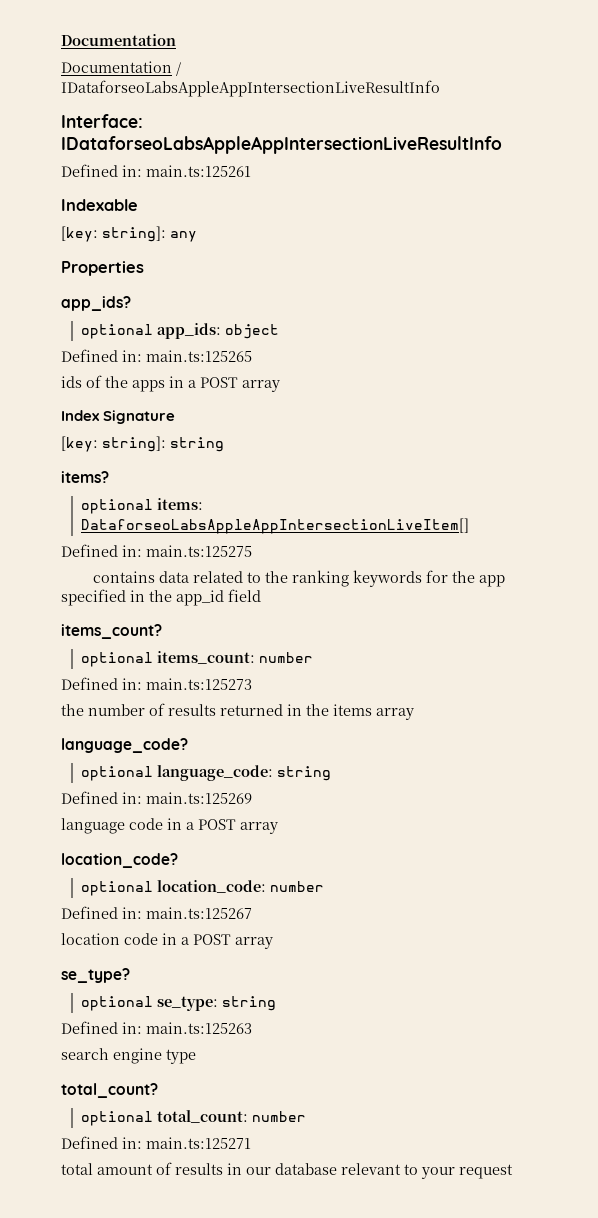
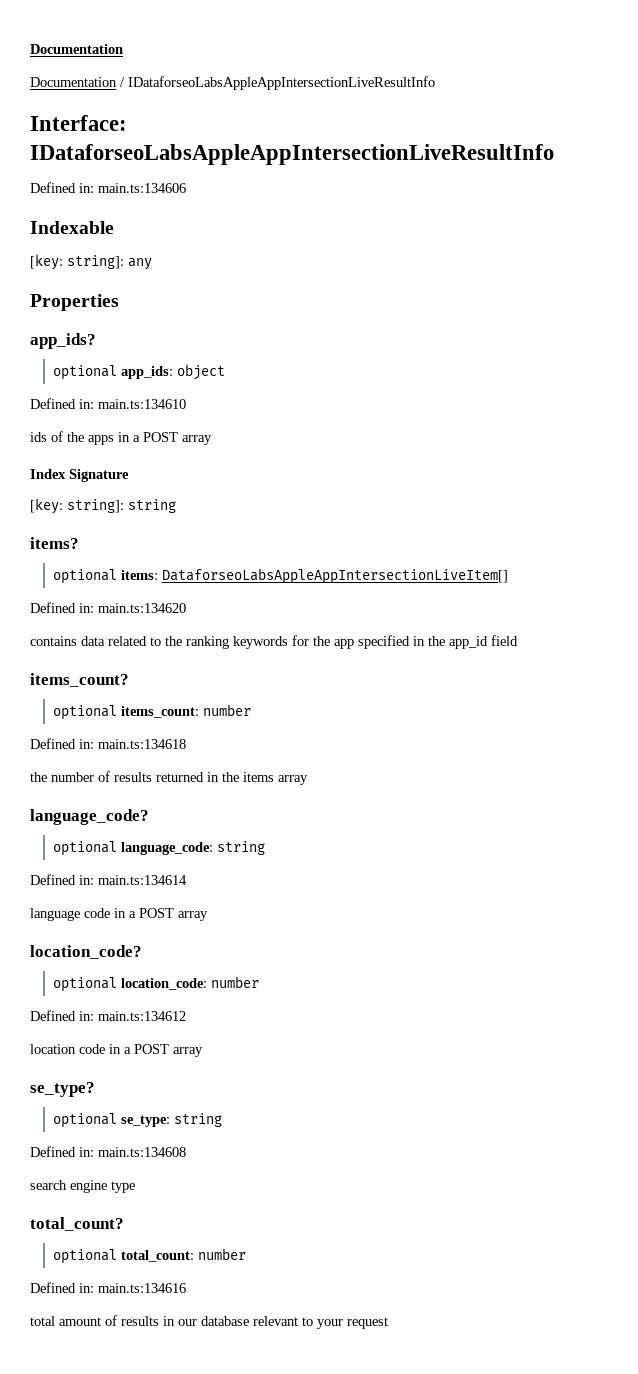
[146,165,251,177] main.ts:125261 -> [98,183,186,193] main.ts:134606
[146,350,252,362] main.ts:125265 -> [98,399,186,409] main.ts:134610
[146,545,252,557] main.ts:125275 -> [98,603,186,613] main.ts:134620
[146,678,252,690] main.ts:125273 -> [98,739,186,749] main.ts:134618
[146,792,252,804] main.ts:125269 -> [98,875,187,885] main.ts:134614
[146,907,252,919] main.ts:125267 -> [98,1011,186,1021] main.ts:134612
[146,1022,252,1034] main.ts:125263 -> [98,1147,186,1157] main.ts:134608
[146,1137,251,1149] main.ts:125271 -> [98,1283,186,1293] main.ts:134616

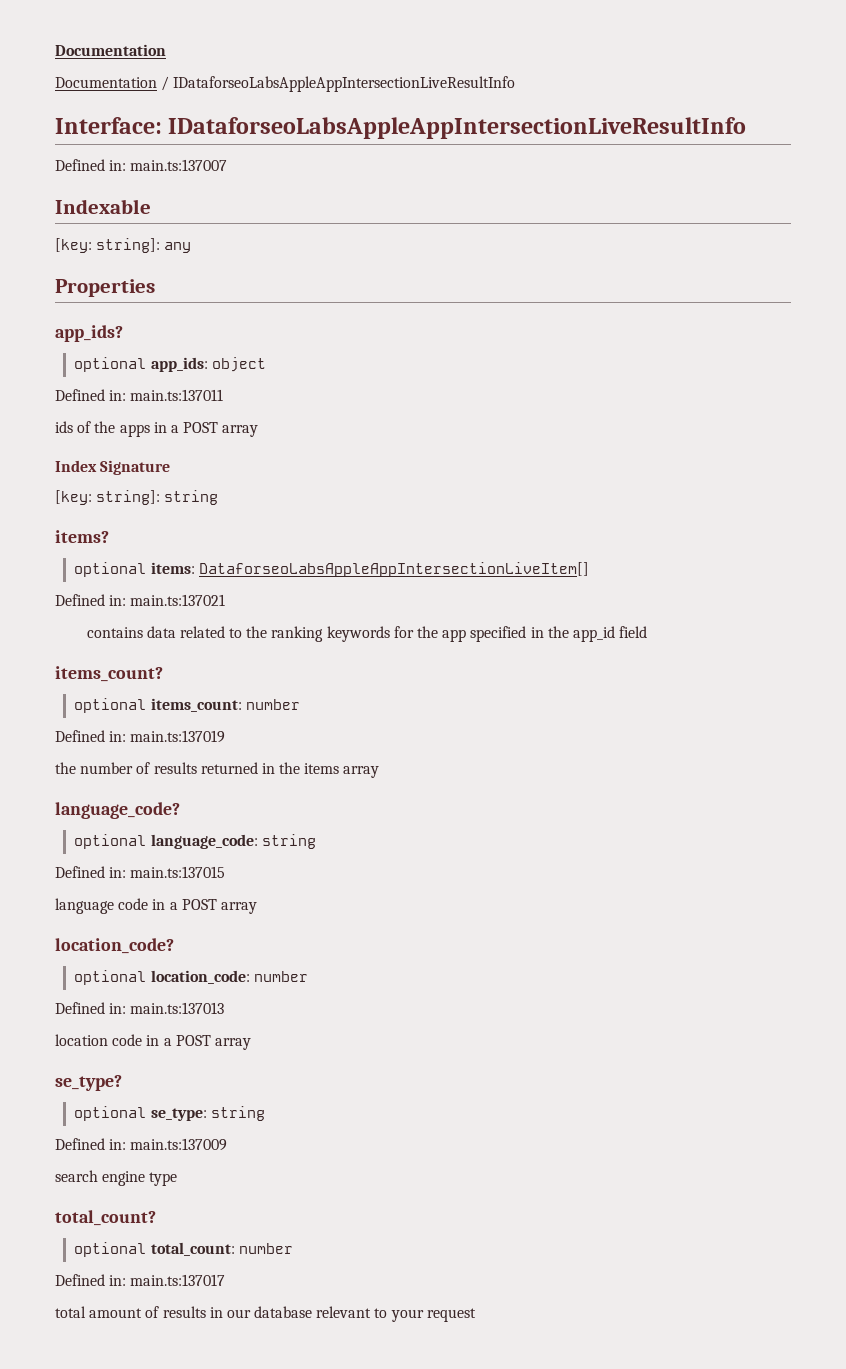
[98,183,186,193] main.ts:134606 -> [130,159,228,171] main.ts:137007
[98,399,186,409] main.ts:134610 -> [130,389,224,401] main.ts:137011
[98,603,186,613] main.ts:134620 -> [130,594,226,606] main.ts:137021
[98,739,186,749] main.ts:134618 -> [130,730,226,743] main.ts:137019
[98,875,187,885] main.ts:134614 -> [130,866,226,878] main.ts:137015
[98,1011,186,1021] main.ts:134612 -> [130,1002,225,1014] main.ts:137013
[98,1147,186,1157] main.ts:134608 -> [130,1138,228,1151] main.ts:137009
[98,1283,186,1293] main.ts:134616 -> [130,1274,226,1286] main.ts:137017

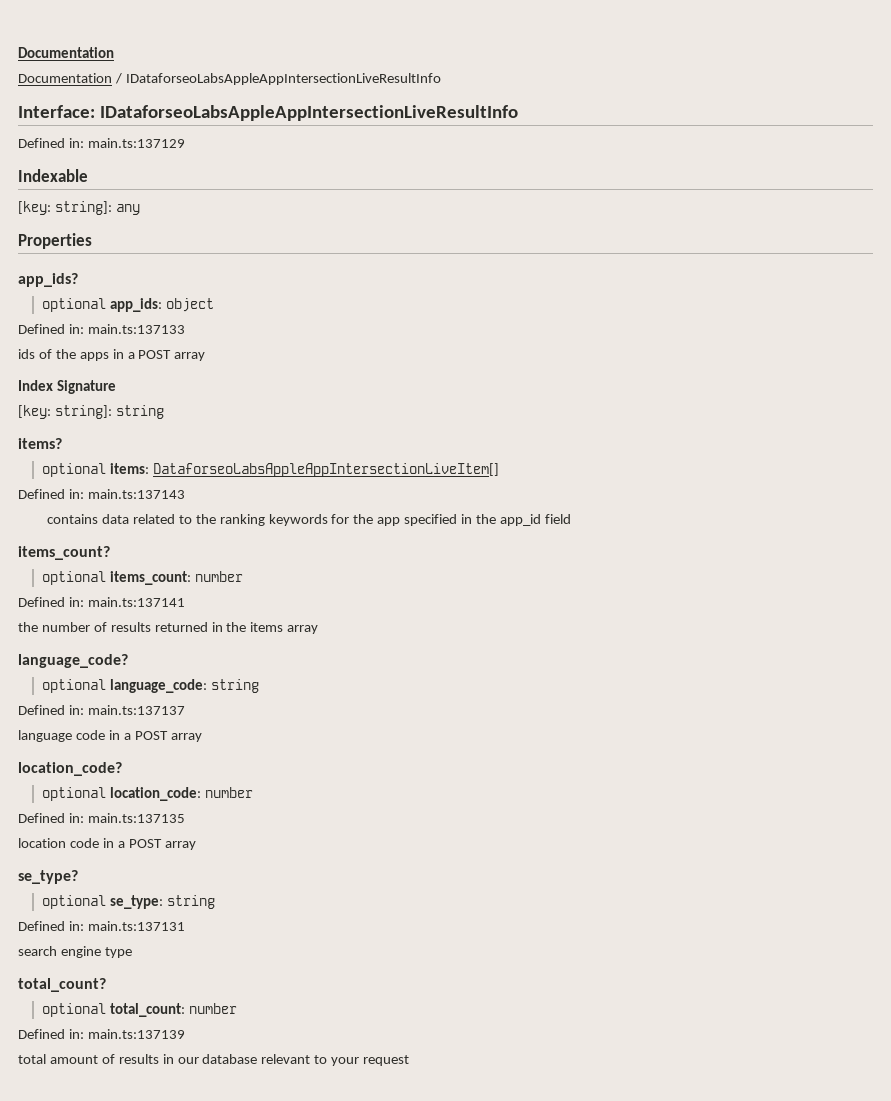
[130,159,228,171] main.ts:137007 -> [87,138,185,148] main.ts:137129
[130,389,224,401] main.ts:137011 -> [87,324,185,334] main.ts:137133
[130,594,226,606] main.ts:137021 -> [87,489,185,499] main.ts:137143
[130,730,226,743] main.ts:137019 -> [87,597,185,607] main.ts:137141
[130,866,226,878] main.ts:137015 -> [87,705,185,715] main.ts:137137
[130,1002,225,1014] main.ts:137013 -> [87,813,185,823] main.ts:137135
[130,1138,228,1151] main.ts:137009 -> [87,921,185,931] main.ts:137131
[130,1274,226,1286] main.ts:137017 -> [87,1029,185,1039] main.ts:137139

